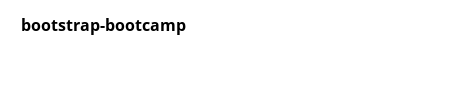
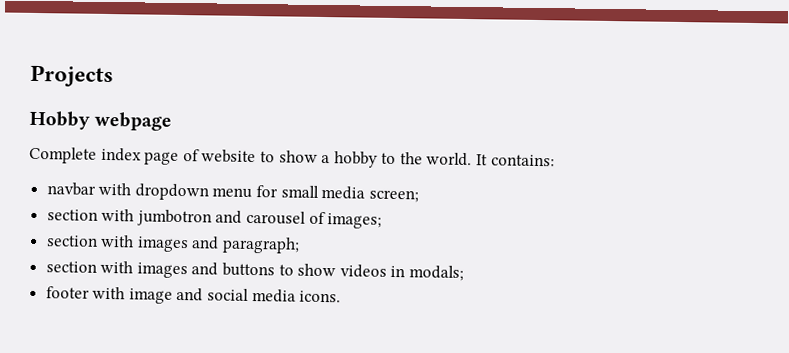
[21,18,186,35] bootstrap-bootcamp -> [30,64,114,88] [29,110,173,131] [29,146,555,168] [46,182,419,203] [46,208,383,229] [45,234,301,254] [45,260,465,281] [45,286,342,304] Projects // Hobby webpage // Complete index page of website to show a hobby to the world. It contains: // navbar with dropdown menu for small media screen; // section with jumbotron and carousel of images; // section with images and paragraph; // section with images and buttons to show videos in modals; // footer with image and social media icons.

